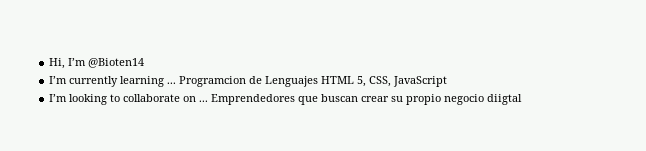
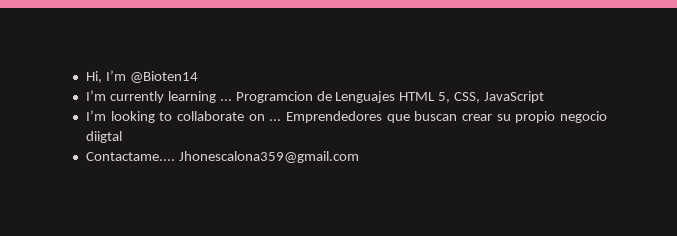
(523, 99) none -> [85,151,359,163] // Contactame.... Jhonescalona359@gmail.com

